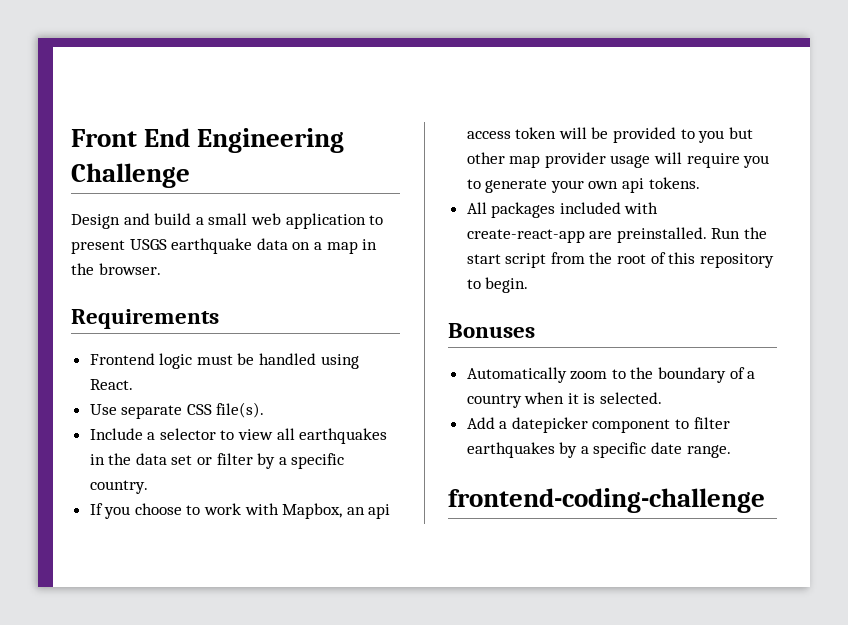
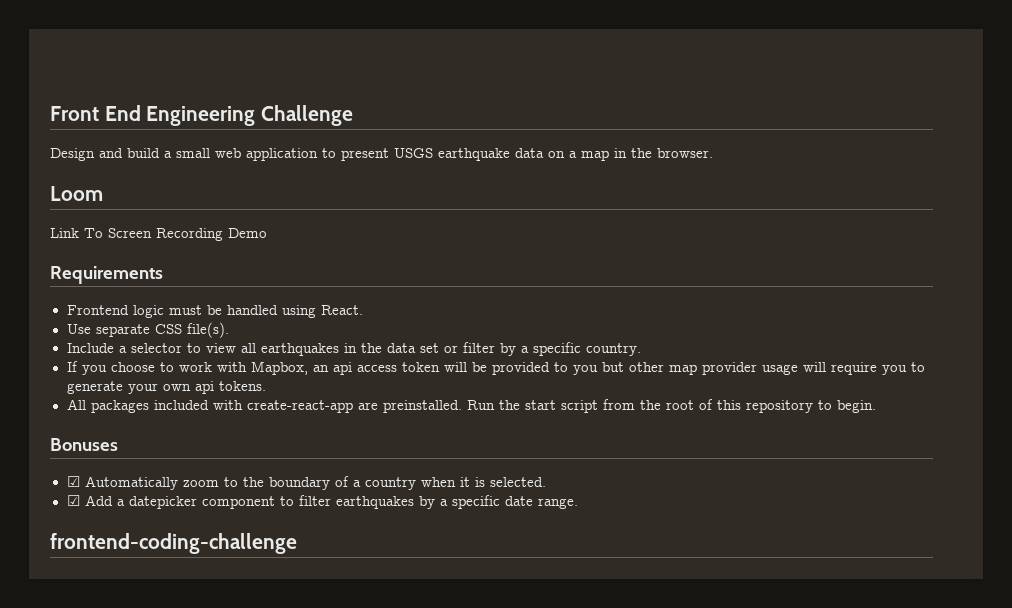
(161, 269) none -> [50,186,103,201] [50,228,267,241] // Loom // Link To Screen Recording Demo
(535, 330) none -> [66,476,80,487] ☑
(663, 398) none -> [66,495,80,506] ☑

